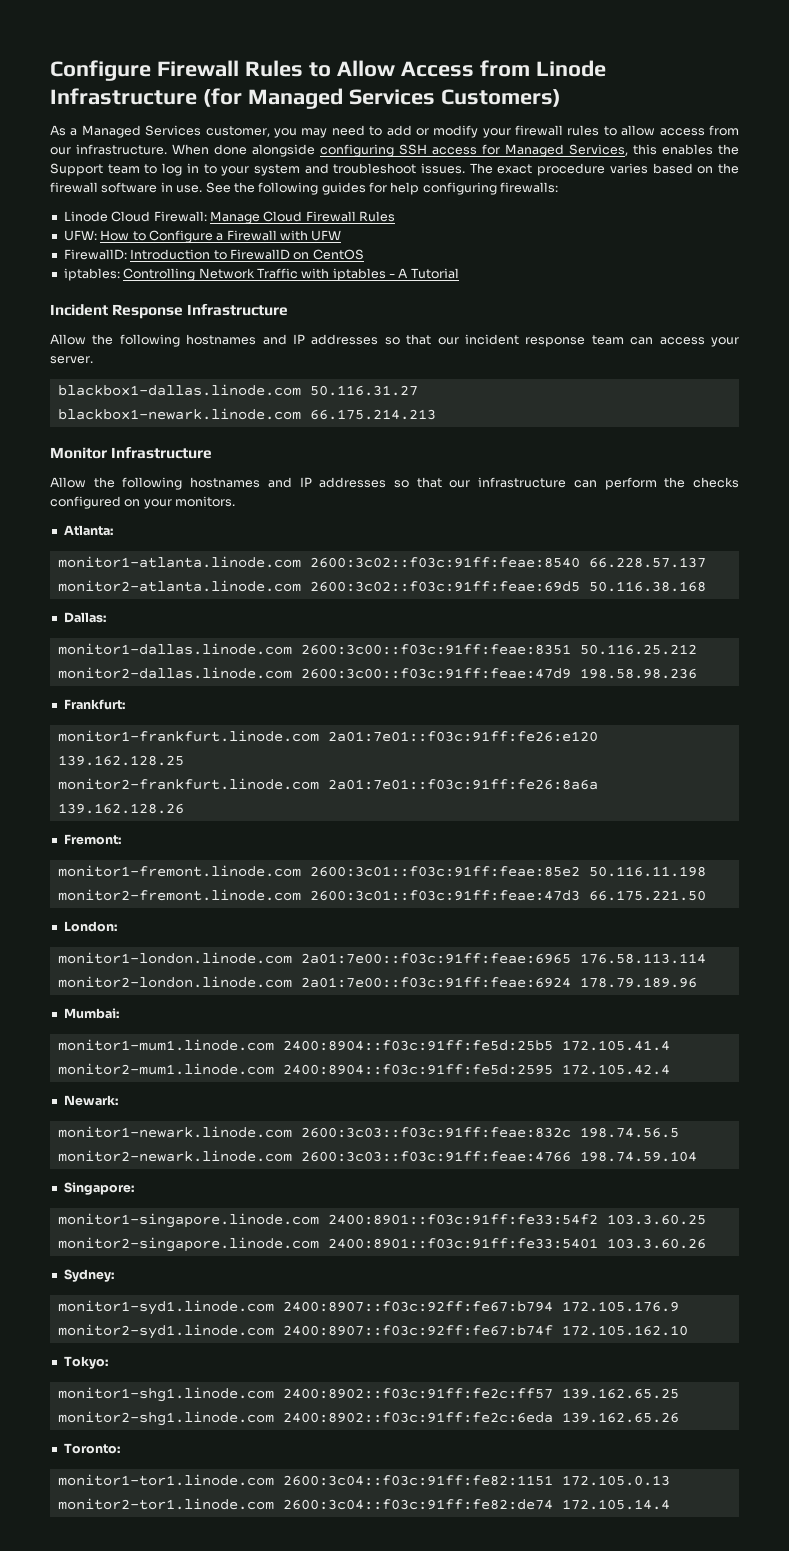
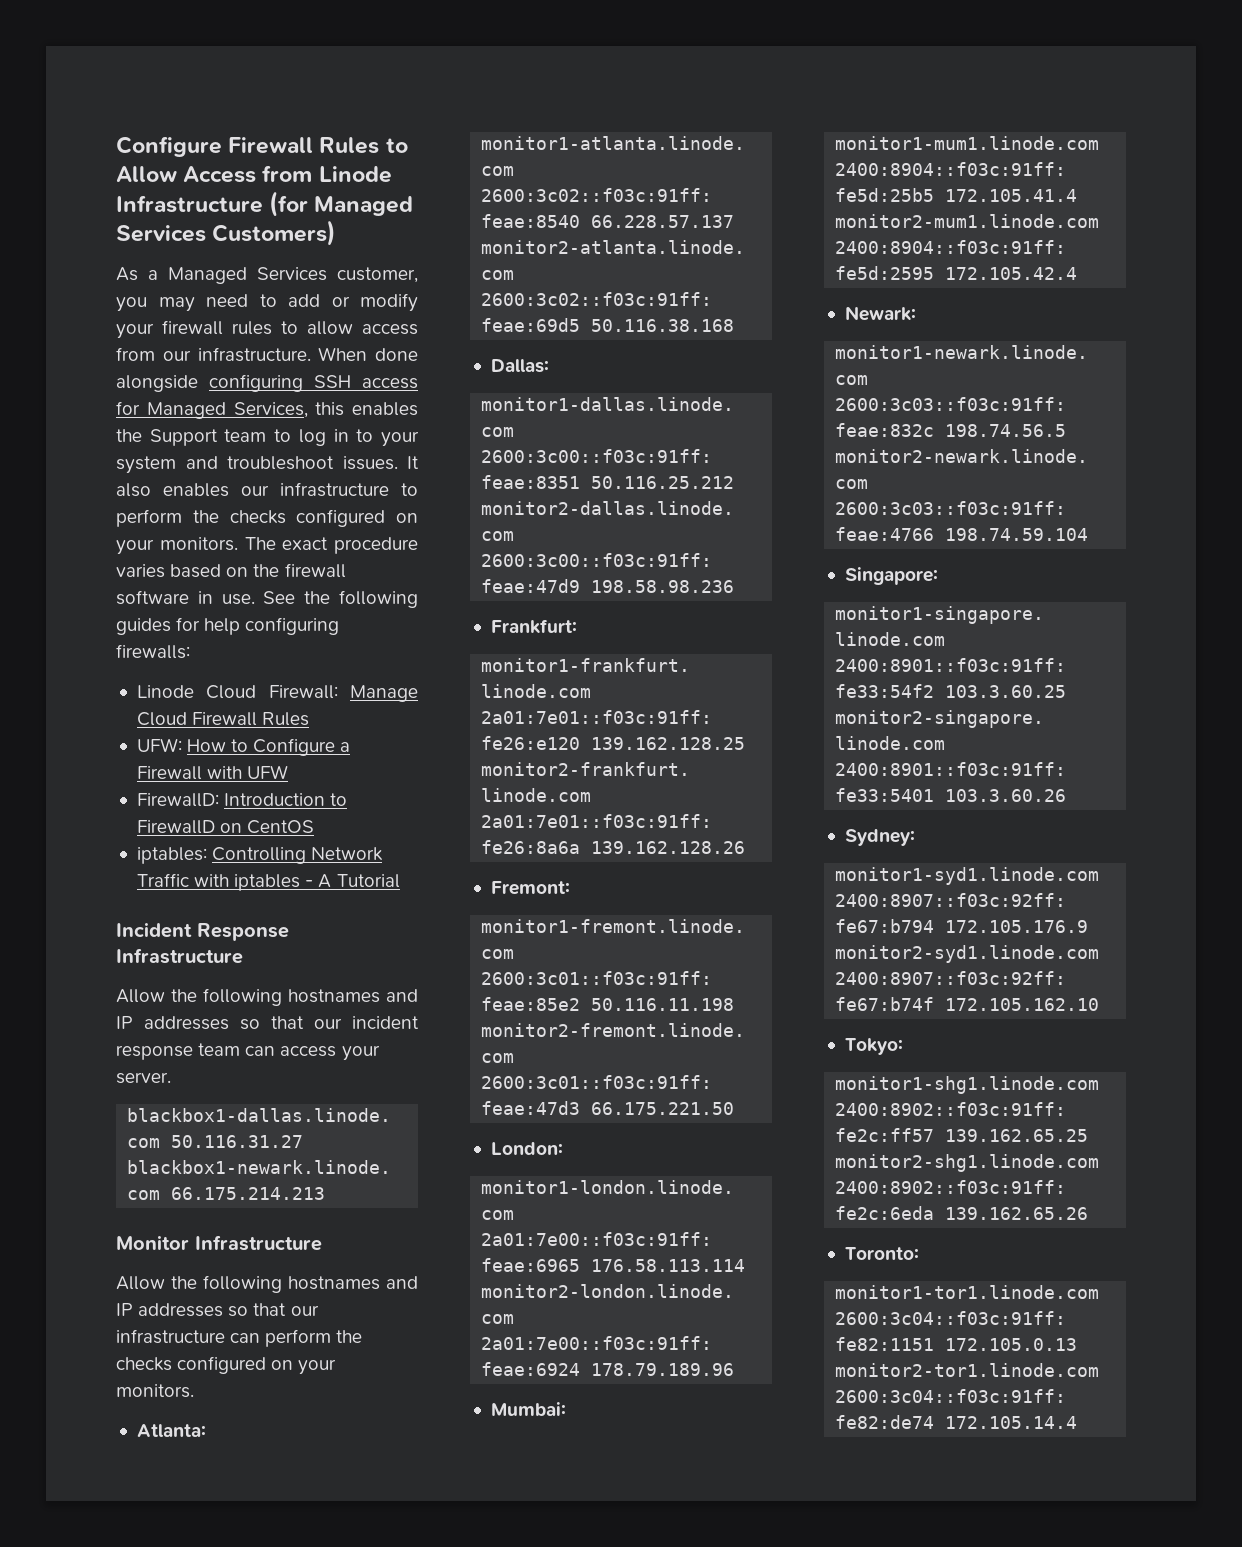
(466, 168) none -> [407,456,419,469] [116,482,418,497] [116,509,418,527] [116,537,238,555] It also enables our infrastructure to perform the checks configured on your monitors.

